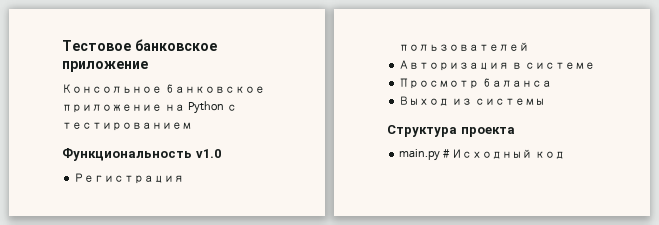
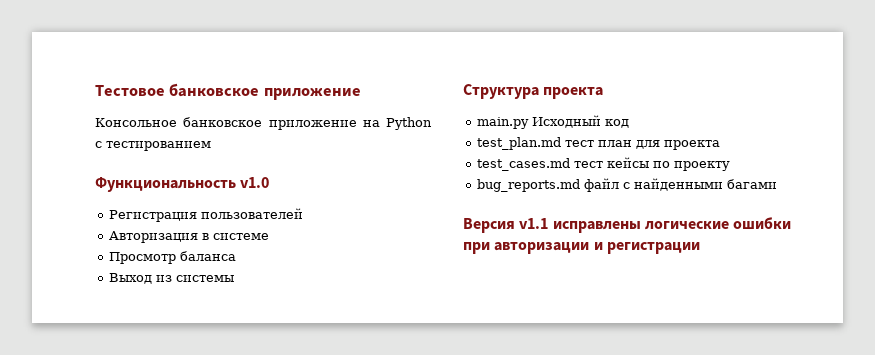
[443,149,451,158] # -> (530, 123) none
(566, 155) none -> [477,137,721,150] [477,157,731,171] [477,178,778,192] [463,217,792,233] [463,242,700,254] // test_plan.md тест план для проекта // test_cases.md тест кейсы по проекту // bug_reports.md файл с найденными багами // Версия v1.1 исправлены логические ошибки при авторизации и регистрации

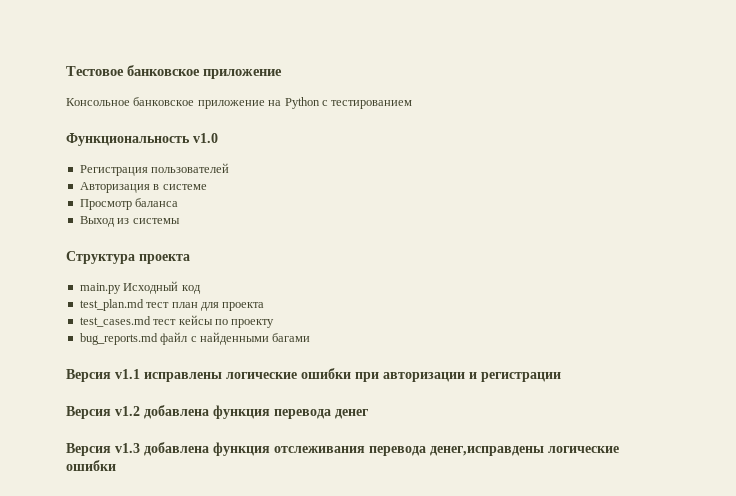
(700, 248) none -> [66,405,368,419] [66,442,619,456] [66,460,116,471] // Версия v1.2 добавлена функция перевода денег // Версия v1.3 добавлена функция отслеживания перевода денег,исправдены логические ошибки

